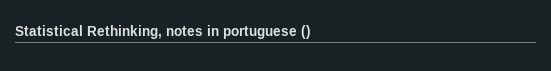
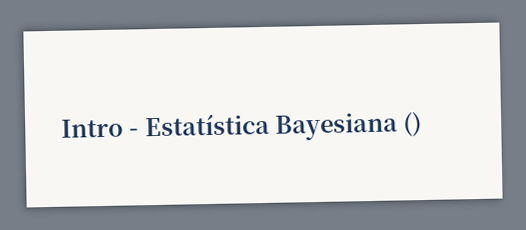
[15,25,297,39] Statistical Rethinking, notes in portuguese -> [61,112,399,141] Intro - Estatística Bayesiana

